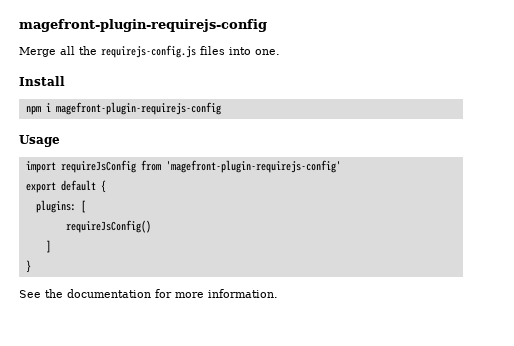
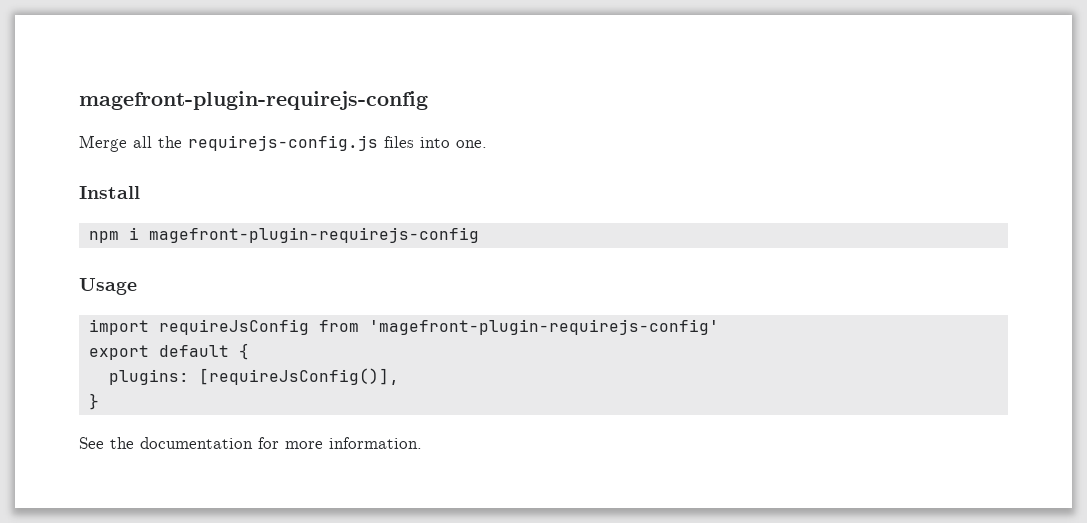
[80,200,86,213] [65,220,151,233] [45,240,51,253] [ // requireJsConfig() // ] -> [198,368,399,385] [requireJsConfig()],

